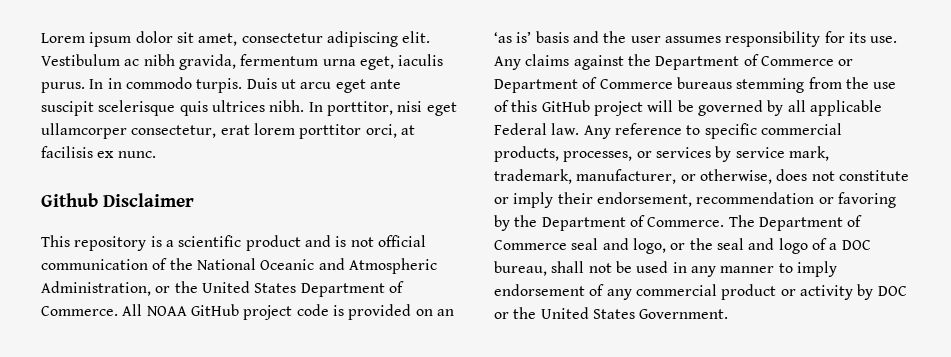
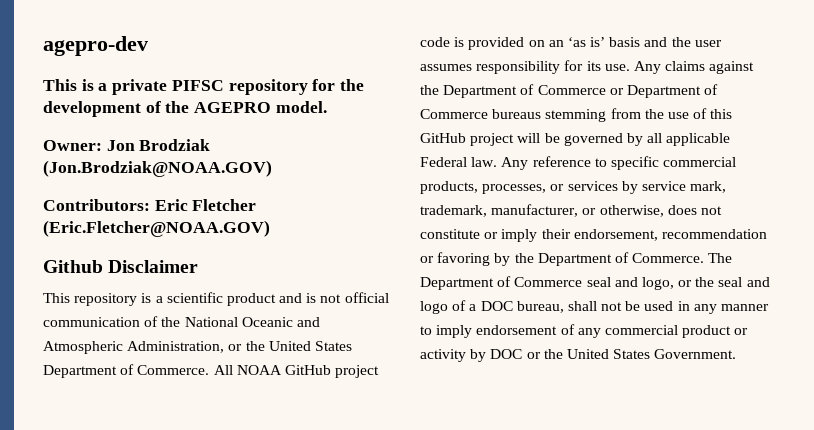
[41,31,431,47] [41,54,444,70] [41,77,401,93] [41,100,457,116] [41,123,415,139] [41,146,156,158] Lorem ipsum dolor sit amet, consectetur adipiscing elit. Vestibulum ac nibh gravida, fermentum urna eget, iaculis purus. In in commodo turpis. Duis ut arcu eget ante suscipit scelerisque quis ultrices nibh. In porttitor, nisi eget ullamcorper consectetur, erat lorem porttitor orci, at facilisis ex nunc. -> [43,36,148,56] [43,79,365,95] [43,101,327,117] [43,139,211,151] [43,160,272,177] [43,199,257,211] [43,220,270,237] agepro-dev // This is a private PIFSC repository for the development of the AGEPRO model. // Owner: Jon Brodziak (Jon.Brodziak@NOAA.GOV) // Contributors: Eric Fletcher (Eric.Fletcher@NOAA.GOV)

